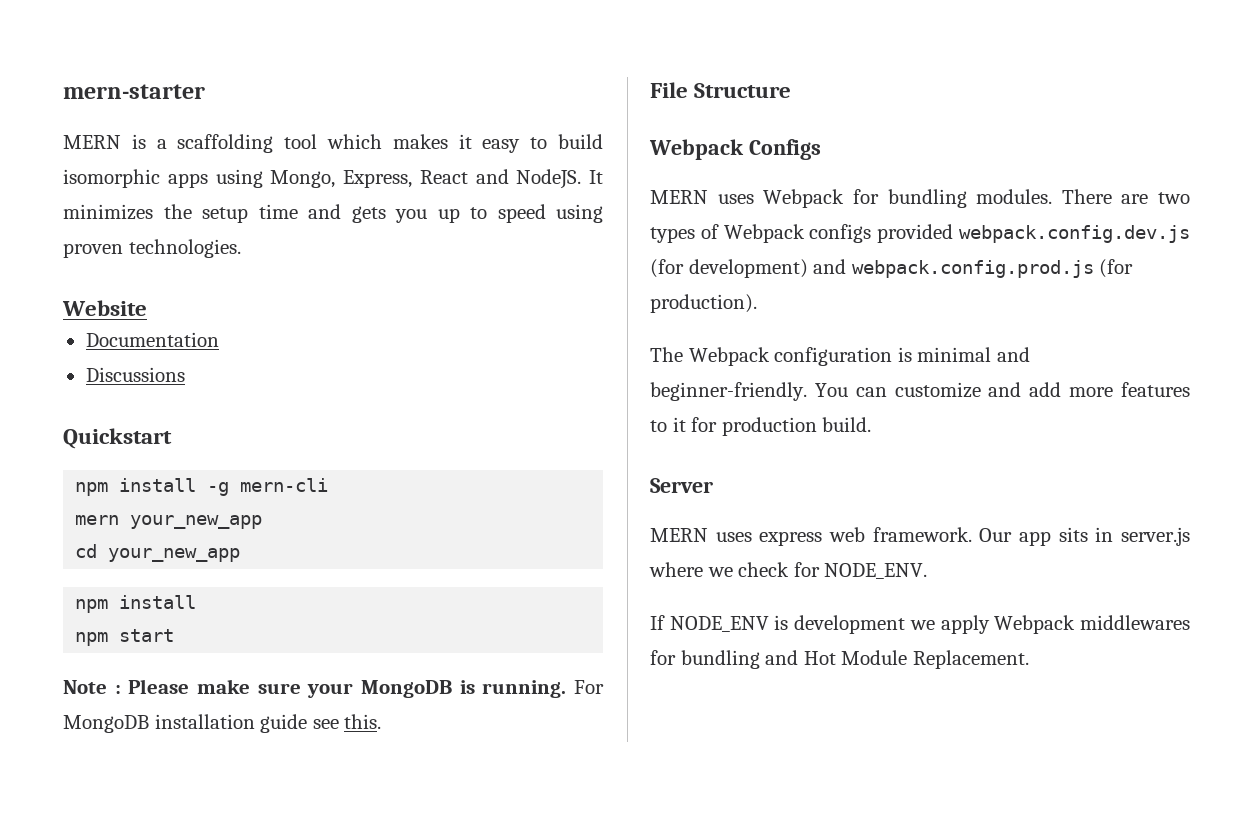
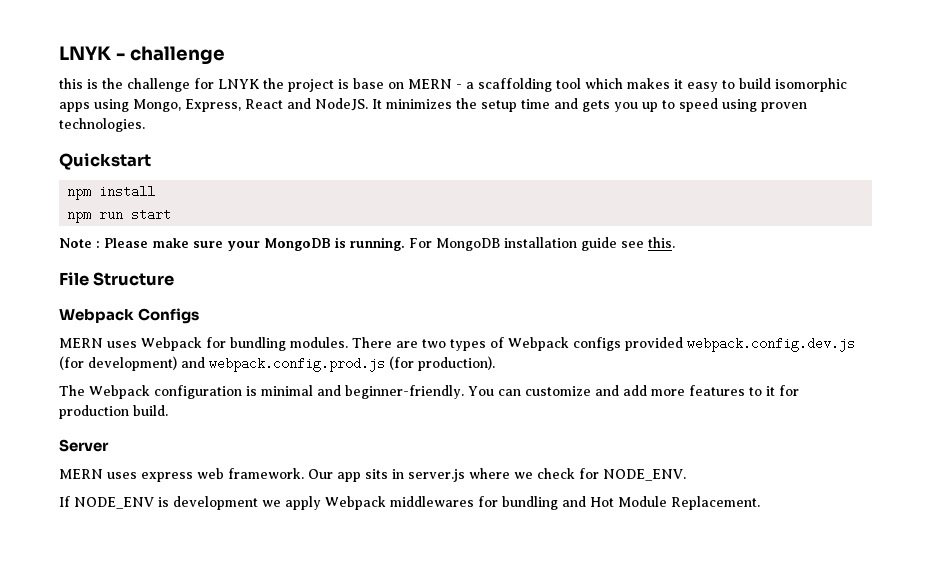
[63,84,205,99] [63,134,146,149] mern-starter // MERN is -> [59,46,225,65] [59,78,462,92] LNYK - challenge // this is the challenge for LNYK the project is base on MERN -
[62,300,147,316] [85,332,219,347] [85,367,185,382] [63,428,172,449] [75,478,329,496] [75,515,263,529] [75,544,241,562] Website // Documentation // Discussions // Quickstart // npm install -g mern-cli // mern your_new_app // cd your_new_app -> [59,153,151,170] Quickstart
(109, 639) none -> [99,212,124,219] run

